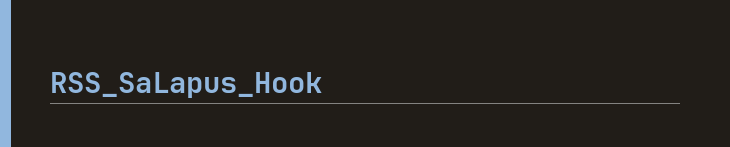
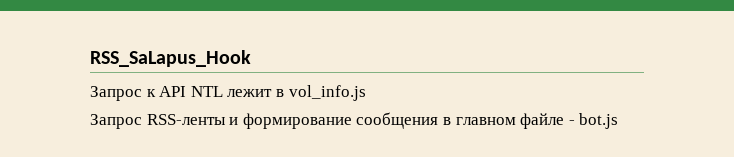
(322, 85) none -> [90,85,366,101] [90,112,619,129] // Запрос к API NTL лежит в vol_info.js // Запрос RSS-ленты и формирование сообщения в главном файле - bot.js

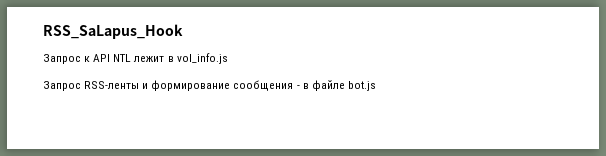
[442,113,575,129] в главном файле - -> [296,80,345,91] - в файле

